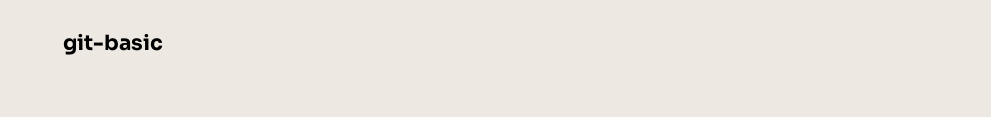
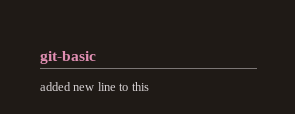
(163, 44) none -> [40,82,149,91] // added new line to this

